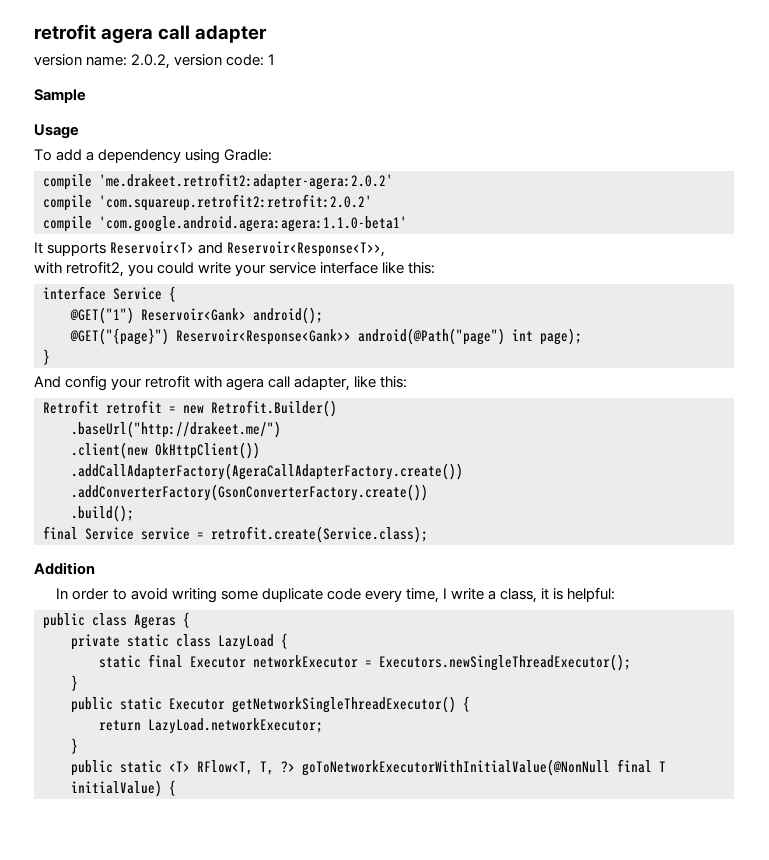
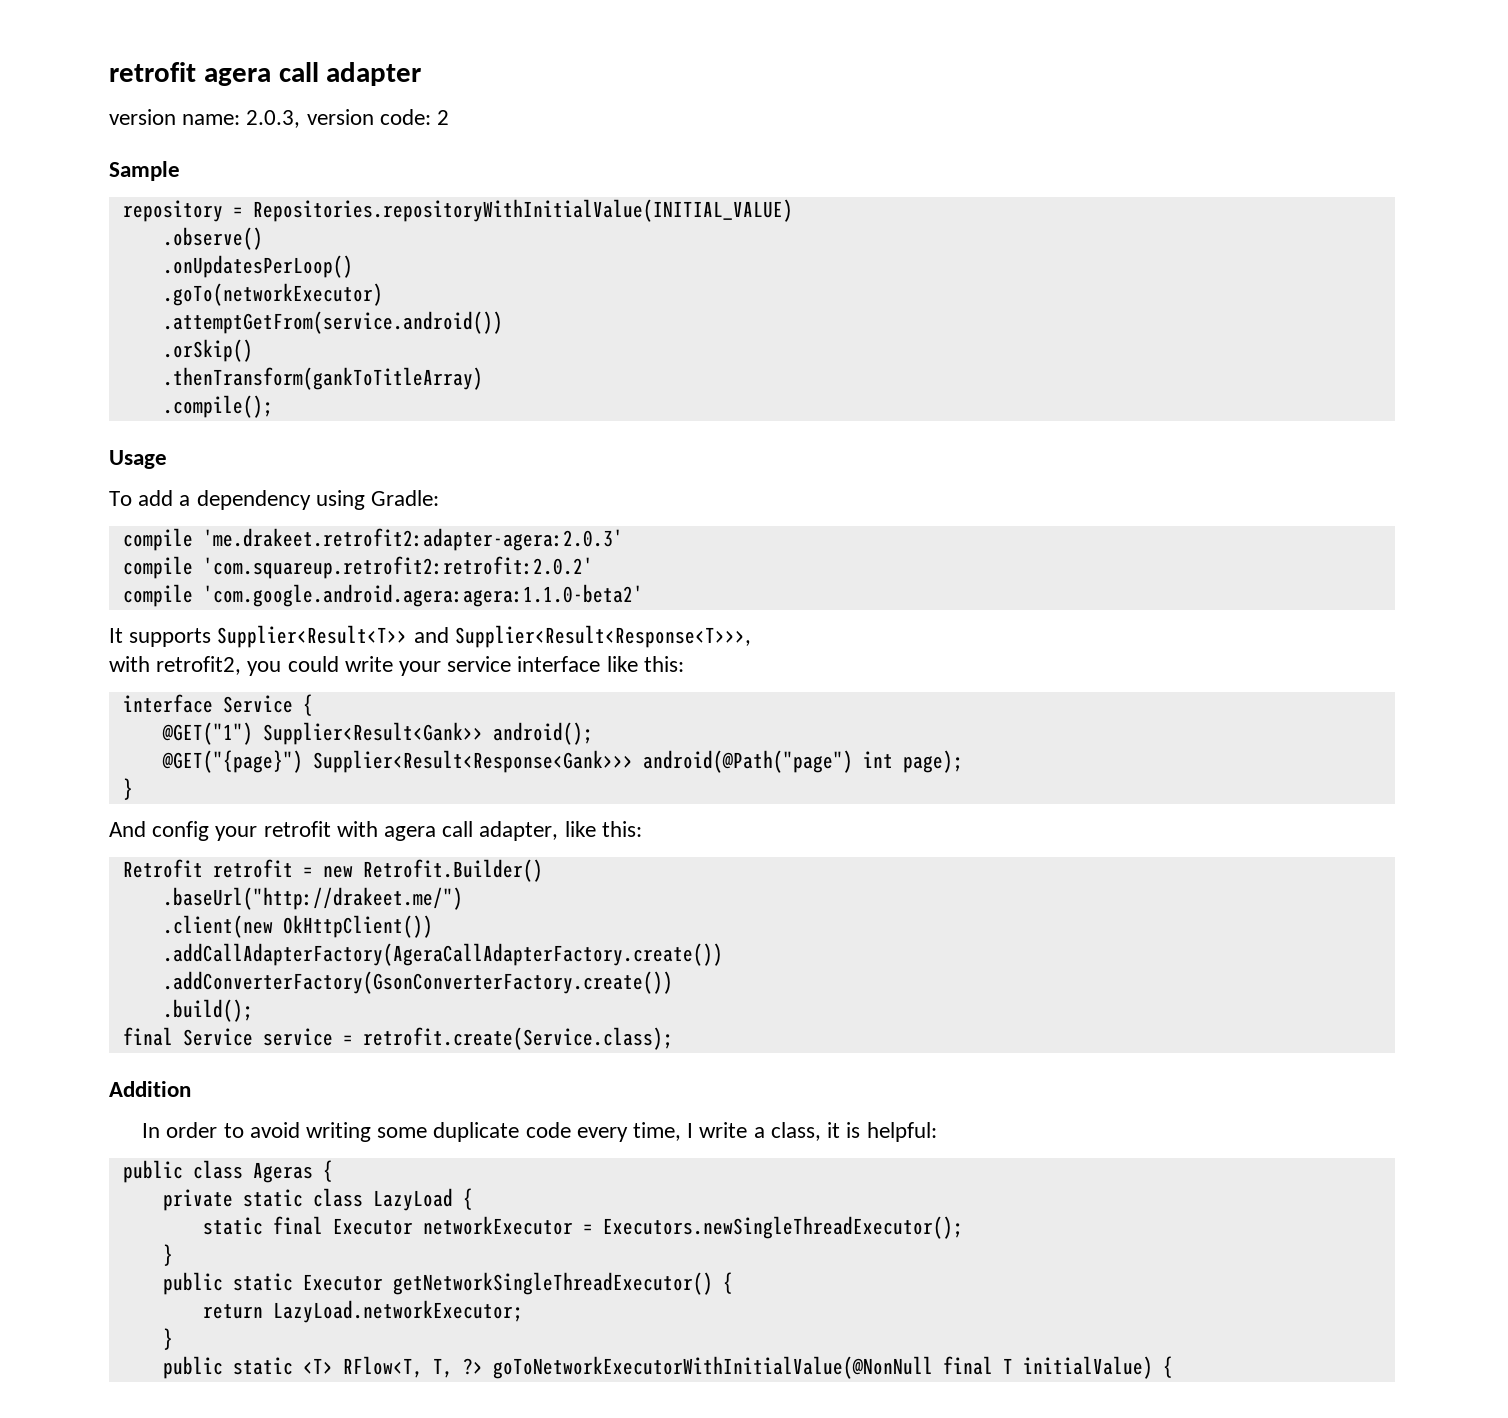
[131,54,171,69] 2.0.2, -> [246,110,301,128] 2.0.3,
[268,54,276,65] 1 -> [437,110,450,125] 2
(86, 96) none -> [122,199,793,222] [162,227,263,250] [162,255,353,278] [162,283,383,306] [162,311,503,334] [162,339,253,362] [162,367,483,390] [162,395,273,418] // repository = Repositories.repositoryWithInitialValue(INITIAL_VALUE) // .observe() // .onUpdatesPerLoop() // .goTo(networkExecutor) // .attemptGetFrom(service.android()) // .orSkip() // .thenTransform(gankToTitleArray) // .compile();
[99,173,393,190] 'me.drakeet.retrofit2:adapter-agera:2.0.2' -> [202,528,623,551] 'me.drakeet.retrofit2:adapter-agera:2.0.3'
[99,216,407,232] 'com.google.android.agera:agera:1.1.0-beta1' -> [202,584,643,607] 'com.google.android.agera:agera:1.1.0-beta2'
[110,241,386,257] Reservoir<T> and Reservoir<Response<T>>, -> [217,625,751,648] Supplier<Result<T>> and Supplier<Result<Response<T>>>,
[141,308,246,321] Reservoir<Gank> -> [262,722,483,745] Supplier<Result<Gank>>
[176,329,351,345] Reservoir<Response<Gank>> -> [312,750,633,773] Supplier<Result<Response<Gank>>>

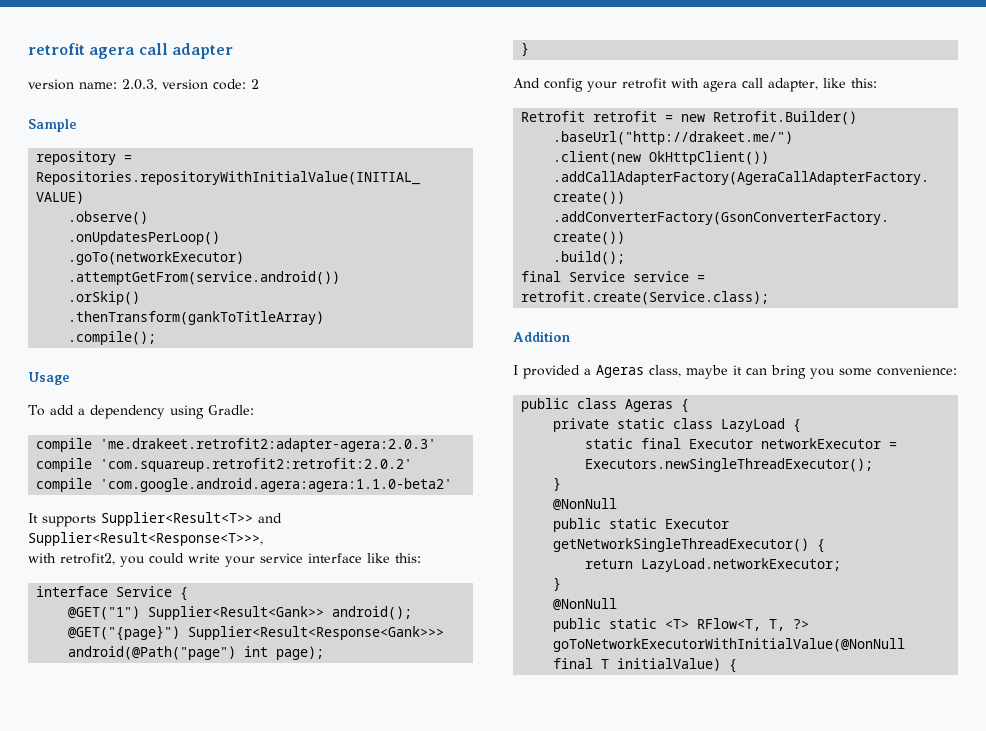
[142,1122,937,1142] In order to avoid writing some duplicate code every time, I write a class, it is helpful: -> [513,365,957,379] I provided a Ageras class, maybe it can bring you some convenience:
(173, 1255) none -> [553,498,618,511] // @NonNull
(173, 1339) none -> [553,598,618,611] // @NonNull

